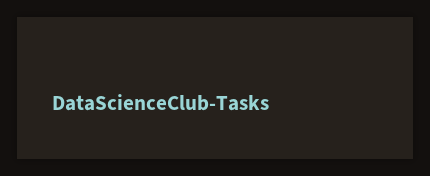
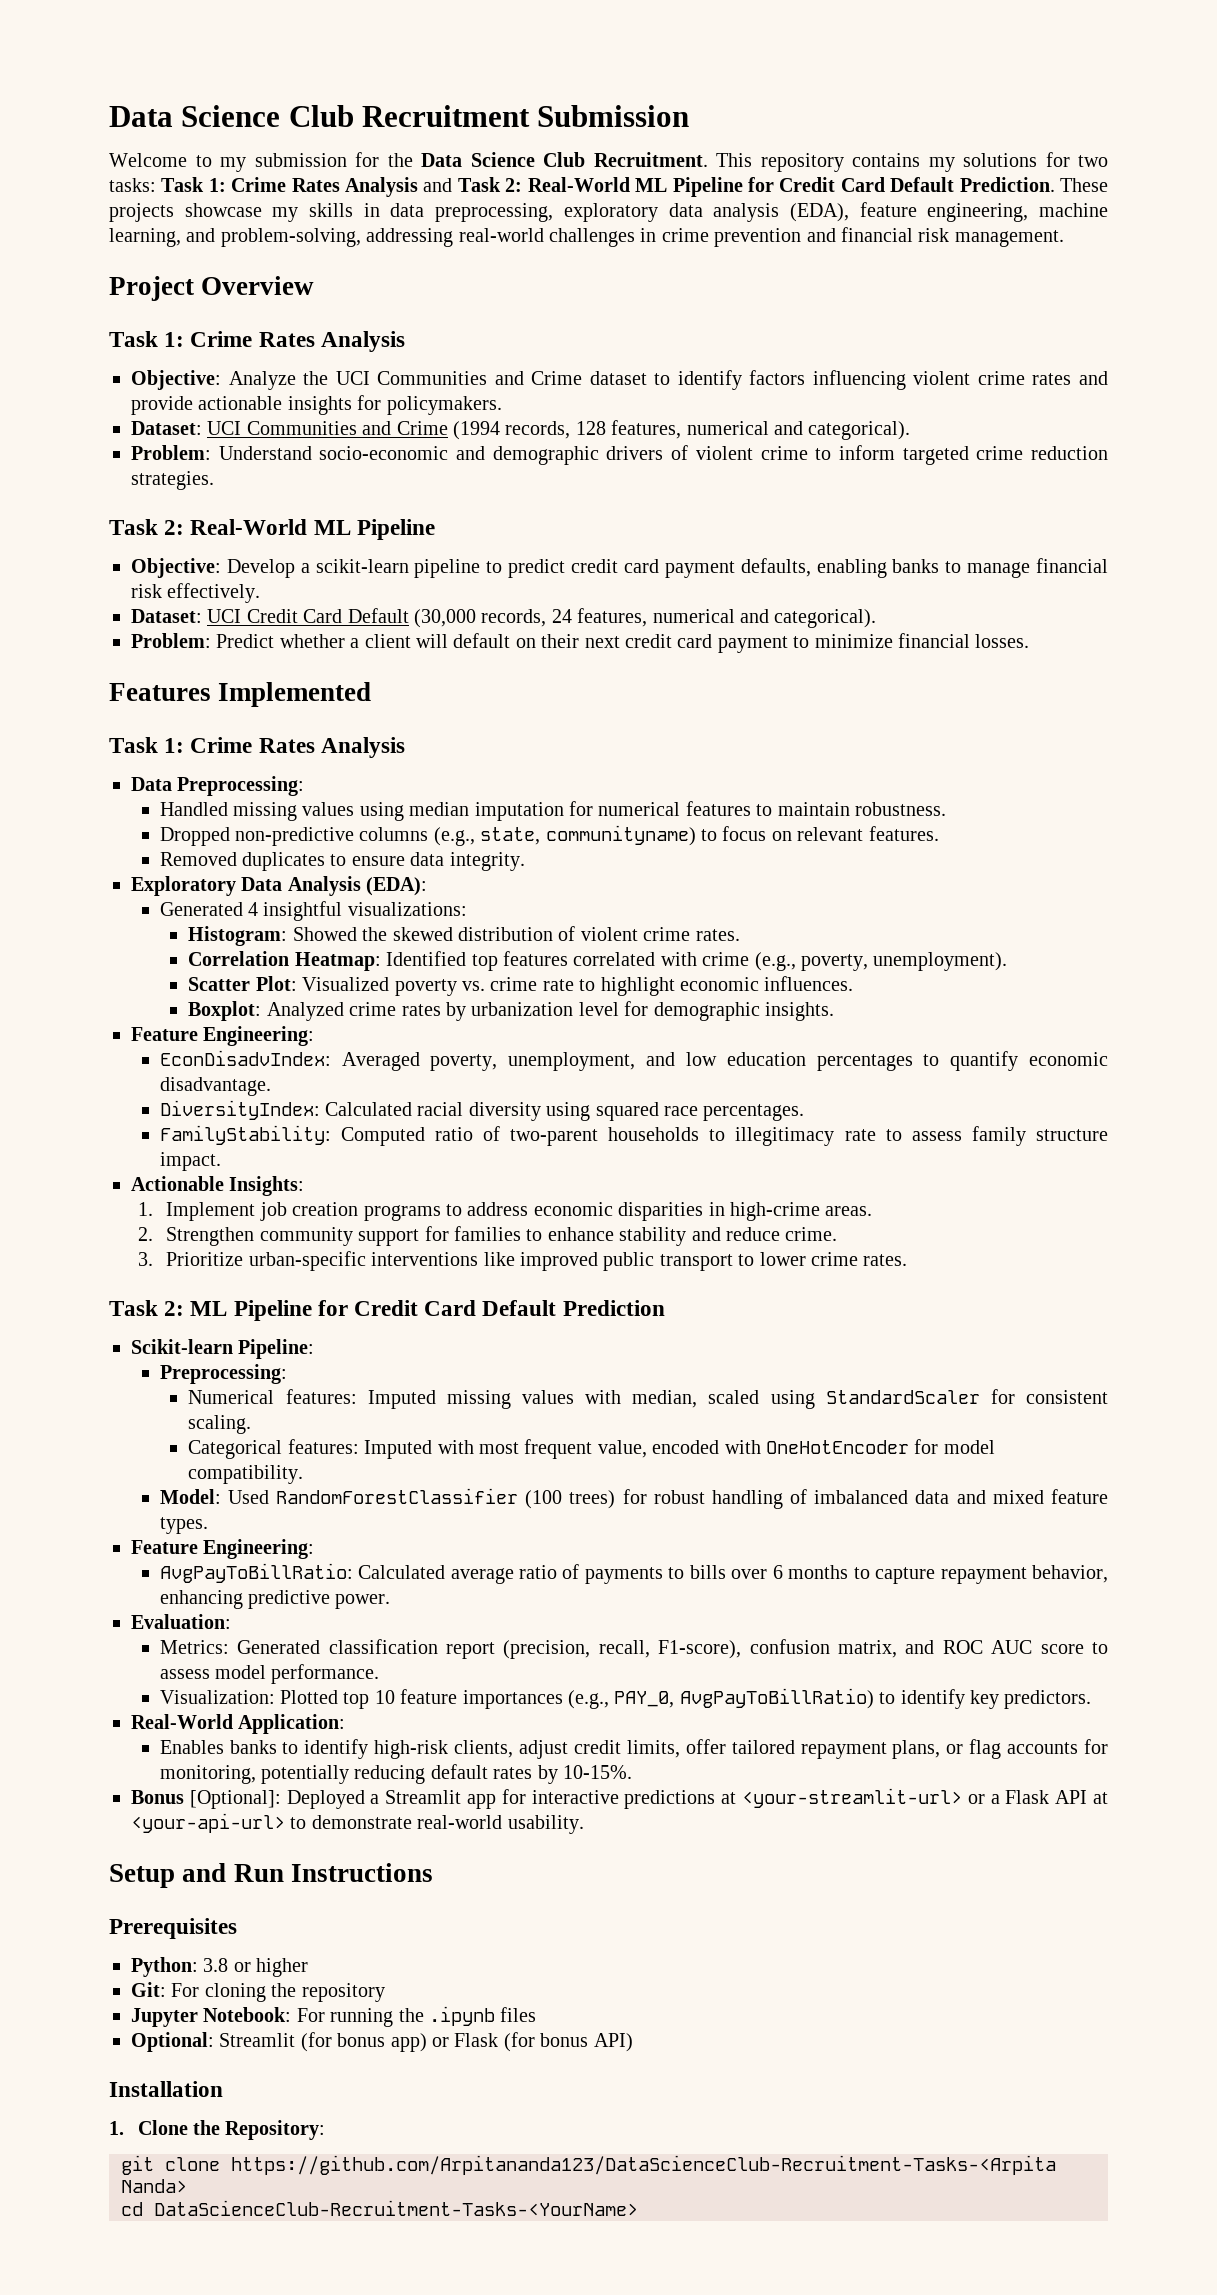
[52,94,269,111] DataScienceClub-Tasks -> [109,105,690,127] [109,152,1108,172] [109,177,1108,197] [109,202,1109,222] [109,227,1064,247] [109,276,315,301] [109,331,405,352] [131,370,1108,390] [131,395,502,415] [131,420,911,440] [131,445,1109,465] [131,471,214,490] [109,519,435,540] [131,558,1108,578] [131,583,261,603] [131,608,877,628] [131,633,1030,653] [109,682,372,707] [109,737,405,758] [131,776,305,796] [159,801,947,821] [159,825,939,846] [159,852,525,871] [131,876,428,896] [159,901,467,921] [188,926,740,946] [188,951,1008,971] [188,976,854,996] [188,1001,834,1021] [131,1026,315,1046] [159,1050,1109,1071] [159,1077,271,1096] [159,1100,805,1121] [159,1125,1108,1146] [159,1152,221,1171] [131,1176,305,1196] [137,1202,873,1221] [137,1226,838,1246] [137,1251,908,1271] [109,1300,665,1321] [131,1339,315,1359] [159,1364,287,1384] [188,1389,1109,1409] [188,1415,252,1434] [188,1439,995,1459] [188,1465,304,1484] [159,1488,1108,1509] [159,1517,208,1534] [131,1539,315,1559] [159,1563,1108,1584] [159,1590,391,1609] [131,1614,231,1629] [159,1639,1109,1659] [159,1664,380,1684] [159,1688,1092,1709] [131,1714,346,1734] [159,1739,1109,1759] [159,1764,633,1784] [131,1788,1108,1809] [131,1813,584,1834] [109,1863,433,1888] [109,1918,237,1939] [131,1957,309,1977] [131,1982,385,2002] [131,2006,537,2027] [131,2032,633,2052] [109,2081,223,2097] [109,2120,326,2140] [121,2155,1056,2175] [121,2179,187,2193] [121,2200,638,2216] Data Science Club Recruitment Submission // Welcome to my submission for the Data Science Club Recruitment. This repository contains my solutions for two tasks: Task 1: Crime Rates Analysis and Task 2: Real-World ML Pipeline for Credit Card Default Prediction. These projects showcase my skills in data preprocessing, exploratory data analysis (EDA), feature engineering, machine learning, and problem-solving, addressing real-world challenges in crime prevention and financial risk management. // Project Overview // Task 1: Crime Rates Analysis // Objective: Analyze the UCI Communities and Crime dataset to identify factors influencing violent crime rates and provide actionable insights for policymakers. // Dataset: UCI Communities and Crime (1994 records, 128 features, numerical and categorical). // Problem: Understand socio-economic and demographic drivers of violent crime to inform targeted crime reduction strategies. // Task 2: Real-World ML Pipeline // Objective: Develop a scikit-learn pipeline to predict credit card payment defaults, enabling banks to manage financial risk effectively. // Dataset: UCI Credit Card Default (30,000 records, 24 features, numerical and categorical). // Problem: Predict whether a client will default on their next credit card payment to minimize financial losses. // Features Implemented // Task 1: Crime Rates Analysis // Data Preprocessing: // Handled missing values using median imputation for numerical features to maintain robustness. // Dropped non-predictive columns (e.g., state, communityname) to focus on relevant features. // Removed duplicates to ensure data integrity. // Exploratory Data Analysis (EDA): // Generated 4 insightful visualizations: // Histogram: Showed the skewed distribution of violent crime rates. // Correlation Heatmap: Identified top features correlated with crime (e.g., poverty, unemployment). // Scatter Plot: Visualized poverty vs. crime rate to highlight economic influences. // Boxplot: Analyzed crime rates by urbanization level for demographic insights. // Feature Engineering: // EconDisadvIndex: Averaged poverty, unemployment, and low education percentages to quantify economic disadvantage. // DiversityIndex: Calculated racial diversity using squared race percentages. // FamilyStability: Computed ratio of two-parent households to illegitimacy rate to assess family structure impact. // Actionable Insights: // 1. Implement job creation programs to address economic disparities in high-crime areas. // 2. Strengthen community support for families to enhance stability and reduce crime. // 3. Prioritize urban-specific interventions like improved public transport to lower crime rates. // Task 2: ML Pipeline for Credit Card Default Prediction // Scikit-learn Pipeline: // Preprocessing: // Numerical features: Imputed missing values with median, scaled using StandardScaler for consistent scaling. // Categorical features: Imputed with most frequent value, encoded with OneHotEncoder for model compatibility. // Model: Used RandomForestClassifier (100 trees) for robust handling of imbalanced data and mixed feature types. // Feature Engineering: // AvgPayToBillRatio: Calculated average ratio of payments to bills over 6 months to capture repayment behavior, enhancing predictive power. // Evaluation: // Metrics: Generated classification report (precision, recall, F1-score), confusion matrix, and ROC AUC score to assess model performance. // Visualization: Plotted top 10 feature importances (e.g., PAY_0, AvgPayToBillRatio) to identify key predictors. // Real-World Application: // Enables banks to identify high-risk clients, adjust credit limits, offer tailored repayment plans, or flag accounts for monitoring, potentially reducing default rates by 10-15%. // Bonus [Optional]: Deployed a Streamlit app for interactive predictions at <your-streamlit-url> or a Flask API at <your-api-url> to demonstrate real-world usability. // Setup and Run Instructions // Prerequisites // Python: 3.8 or higher // Git: For cloning the repository // Jupyter Notebook: For running the .ipynb files // Optional: Streamlit (for bonus app) or Flask (for bonus API) // Installation // 1. Clone the Repository: // git clone https://github.com/Arpitananda123/DataScienceClub-Recruitment-Tasks-<Arpita Nanda> // cd DataScienceClub-Recruitment-Tasks-<YourName>

